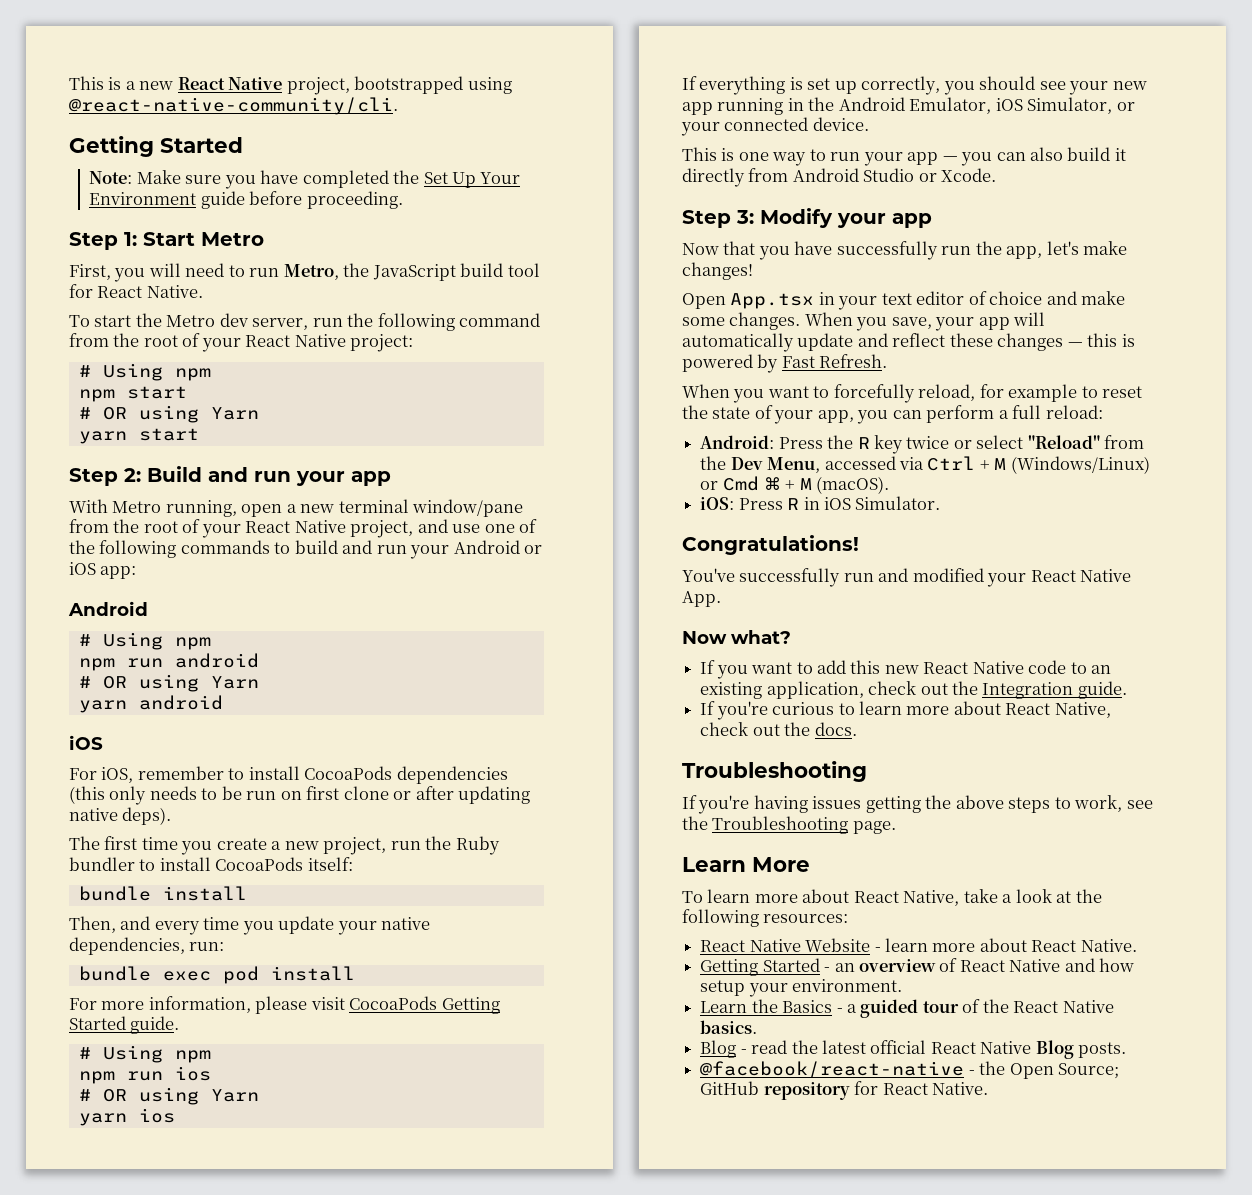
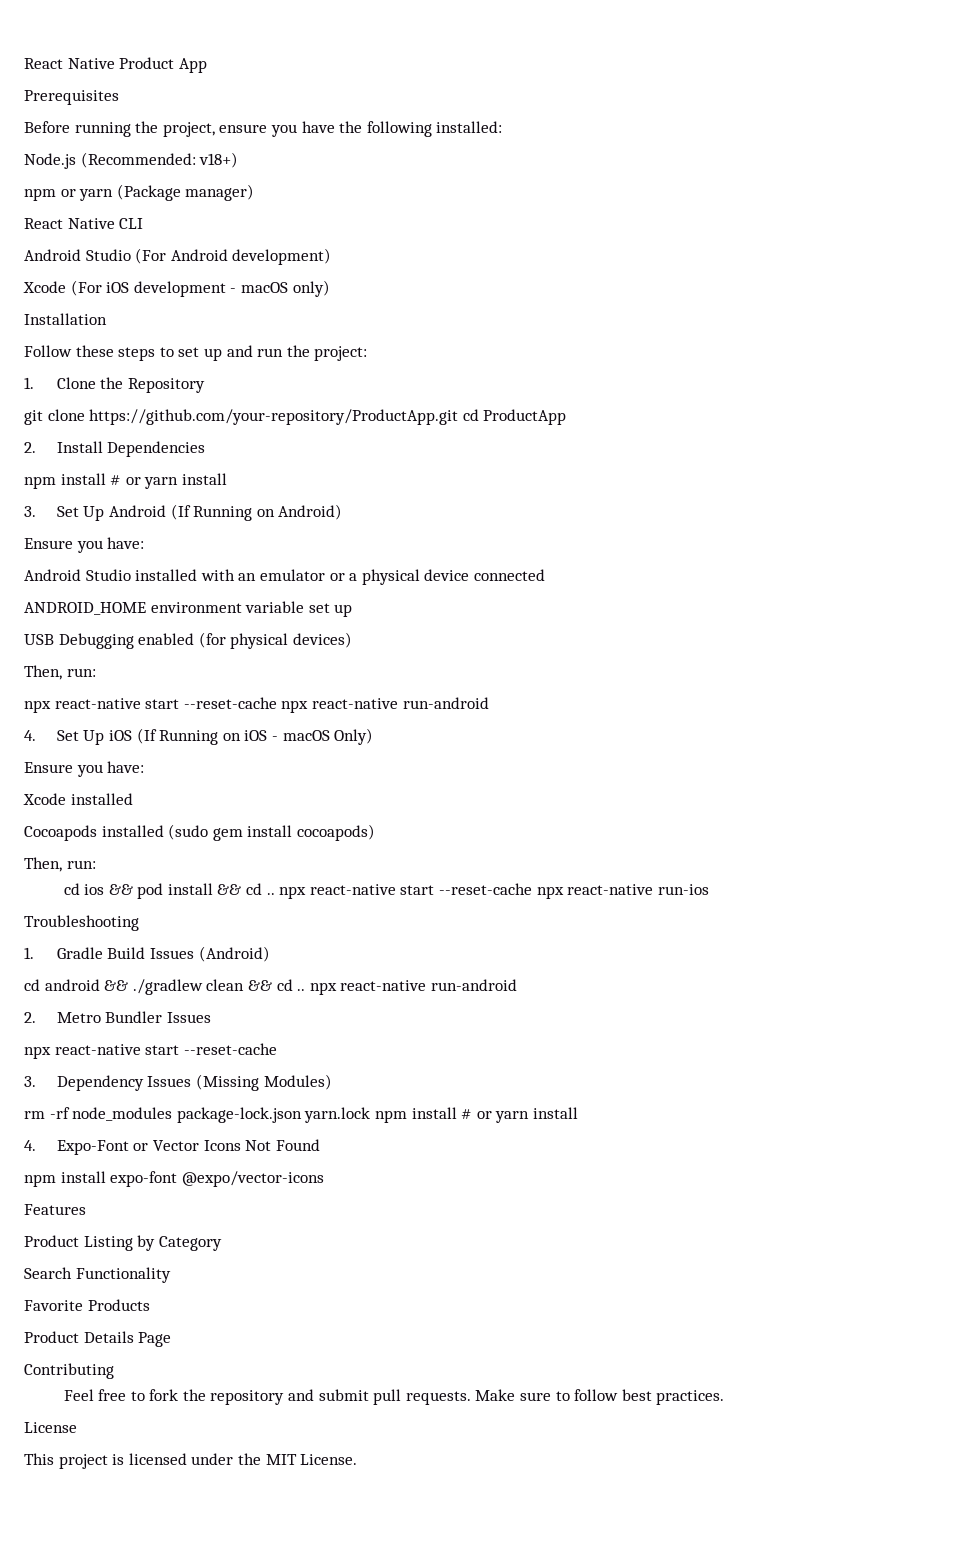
[69,76,512,95] [69,97,398,115] [69,136,243,157] [89,170,521,189] [89,191,403,209] [69,232,264,250] [69,263,540,282] [69,284,203,298] [69,313,541,331] [69,333,414,352] [78,363,211,381] [78,386,187,402] [78,405,259,423] [78,428,199,444] [69,466,391,486] [69,499,524,517] [69,519,538,538] [69,540,543,559] [69,562,137,579] [68,601,148,616] [78,632,211,650] [78,653,259,671] [78,674,259,692] [78,695,223,713] [69,735,103,750] [69,766,508,784] [69,786,531,805] [69,807,172,825] [69,836,500,855] [69,857,353,871] [78,886,247,901] [69,916,431,935] [69,937,225,955] [78,966,355,984] [69,996,500,1014] [69,1016,180,1034] [78,1045,211,1063] [78,1066,211,1084] [78,1087,259,1105] [78,1108,175,1126] [682,76,1147,95] [682,97,1135,115] [681,117,869,136] [682,147,1126,166] [682,168,997,187] [682,208,932,228] [682,241,1128,260] [682,262,753,280] [682,291,1126,310] [682,312,1046,331] [682,333,1135,352] [682,354,888,373] [682,384,1143,403] [682,405,1103,424] [700,435,1145,454] [700,456,1150,474] [700,476,889,494] [700,496,941,510] [682,535,859,555] [682,568,1132,587] [682,591,721,607] [682,630,791,644] [700,660,1112,679] [700,681,1127,699] [700,701,1111,720] [700,722,857,736] [682,761,867,782] [682,795,1153,814] [682,816,896,834] [682,857,810,872] [682,889,1102,906] [682,909,849,927] [700,938,1137,952] [700,958,1135,976] [700,979,903,997] [700,999,1114,1018] [700,1020,758,1034] [700,1040,1127,1059] [700,1061,1119,1079] [700,1081,988,1100] This is a new React Native project, bootstrapped using @react-native-community/cli. // Getting Started // Note: Make sure you have completed the Set Up Your Environment guide before proceeding. // Step 1: Start Metro // First, you will need to run Metro, the JavaScript build tool for React Native. // To start the Metro dev server, run the following command from the root of your React Native project: // # Using npm // npm start // # OR using Yarn // yarn start // Step 2: Build and run your app // With Metro running, open a new terminal window/pane from the root of your React Native project, and use one of the following commands to build and run your Android or iOS app: // Android // # Using npm // npm run android // # OR using Yarn // yarn android // iOS // For iOS, remember to install CocoaPods dependencies (this only needs to be run on first clone or after updating native deps). // The first time you create a new project, run the Ruby bundler to install CocoaPods itself: // bundle install // Then, and every time you update your native dependencies, run: // bundle exec pod install // For more information, please visit CocoaPods Getting Started guide. // # Using npm // npm run ios // # OR using Yarn // yarn ios // If everything is set up correctly, you should see your new app running in the Android Emulator, iOS Simulator, or your connected device. // This is one way to run your app — you can also build it directly from Android Studio or Xcode. // Step 3: Modify your app // Now that you have successfully run the app, let's make changes! // Open App.tsx in your text editor of choice and make some changes. When you save, your app will automatically update and reflect these changes — this is powered by Fast Refresh. // When you want to forcefully reload, for example to reset the state of your app, you can perform a full reload: // Android: Press the R key twice or select "Reload" from the Dev Menu, accessed via Ctrl + M (Windows/Linux) or Cmd ⌘ + M (macOS). // iOS: Press R in iOS Simulator. // Congratulations! // You've successfully run and modified your React Native App. // Now what? // If you want to add this new React Native code to an existing application, check out the Integration guide. // If you're curious to learn more about React Native, check out the docs. // Troubleshooting // If you're having issues getting the above steps to work, see the Troubleshooting page. // Learn More // To learn more about React Native, take a look at the following resources: // React Native Website - learn more about React Native. // Getting Started - an overview of React Native and how setup your environment. // Learn the Basics - a guided tour of the React Native basics. // Blog - read the latest official React Native Blog posts. // @facebook/react-native - the Open Source; GitHub repository for React Native. -> [24,57,207,73] [24,90,119,105] [24,121,503,137] [24,152,239,169] [24,184,255,201] [24,218,144,229] [24,248,332,265] [23,280,330,297] [24,313,107,325] [24,345,368,361] [24,377,206,393] [24,409,567,425] [24,441,206,457] [24,473,227,489] [24,504,343,521] [24,537,145,553] [24,569,545,585] [24,601,353,617] [24,632,352,649] [24,665,96,680] [24,697,489,713] [24,728,374,745] [24,761,145,777] [23,793,133,805] [24,824,375,841] [24,857,96,872] [63,883,709,899] [24,915,139,931] [24,946,270,962] [24,979,517,995] [24,1011,212,1023] [24,1043,277,1059] [24,1074,332,1091] [24,1107,578,1123] [24,1139,320,1155] [24,1171,324,1187] [24,1204,86,1215] [24,1235,222,1251] [24,1267,171,1283] [24,1299,150,1311] [24,1331,172,1347] [24,1363,114,1379] [63,1389,725,1405] [24,1422,77,1433] [24,1453,358,1469] React Native Product App // Prerequisites // Before running the project, ensure you have the following installed: // Node.js (Recommended: v18+) // npm or yarn (Package manager) // React Native CLI // Android Studio (For Android development) // Xcode (For iOS development - macOS only) // Installation // Follow these steps to set up and run the project: // 1. Clone the Repository // git clone https://github.com/your-repository/ProductApp.git cd ProductApp // 2. Install Dependencies // npm install # or yarn install // 3. Set Up Android (If Running on Android) // Ensure you have: // Android Studio installed with an emulator or a physical device connected // ANDROID_HOME environment variable set up // USB Debugging enabled (for physical devices) // Then, run: // npx react-native start --reset-cache npx react-native run-android // 4. Set Up iOS (If Running on iOS - macOS Only) // Ensure you have: // Xcode installed // Cocoapods installed (sudo gem install cocoapods) // Then, run: // cd ios && pod install && cd .. npx react-native start --reset-cache npx react-native run-ios // Troubleshooting // 1. Gradle Build Issues (Android) // cd android && ./gradlew clean && cd .. npx react-native run-android // 2. Metro Bundler Issues // npx react-native start --reset-cache // 3. Dependency Issues (Missing Modules) // rm -rf node_modules package-lock.json yarn.lock npm install # or yarn install // 4. Expo-Font or Vector Icons Not Found // npm install expo-font @expo/vector-icons // Features // Product Listing by Category // Search Functionality // Favorite Products // Product Details Page // Contributing // Feel free to fork the repository and submit pull requests. Make sure to follow best practices. // License // This project is licensed under the MIT License.

